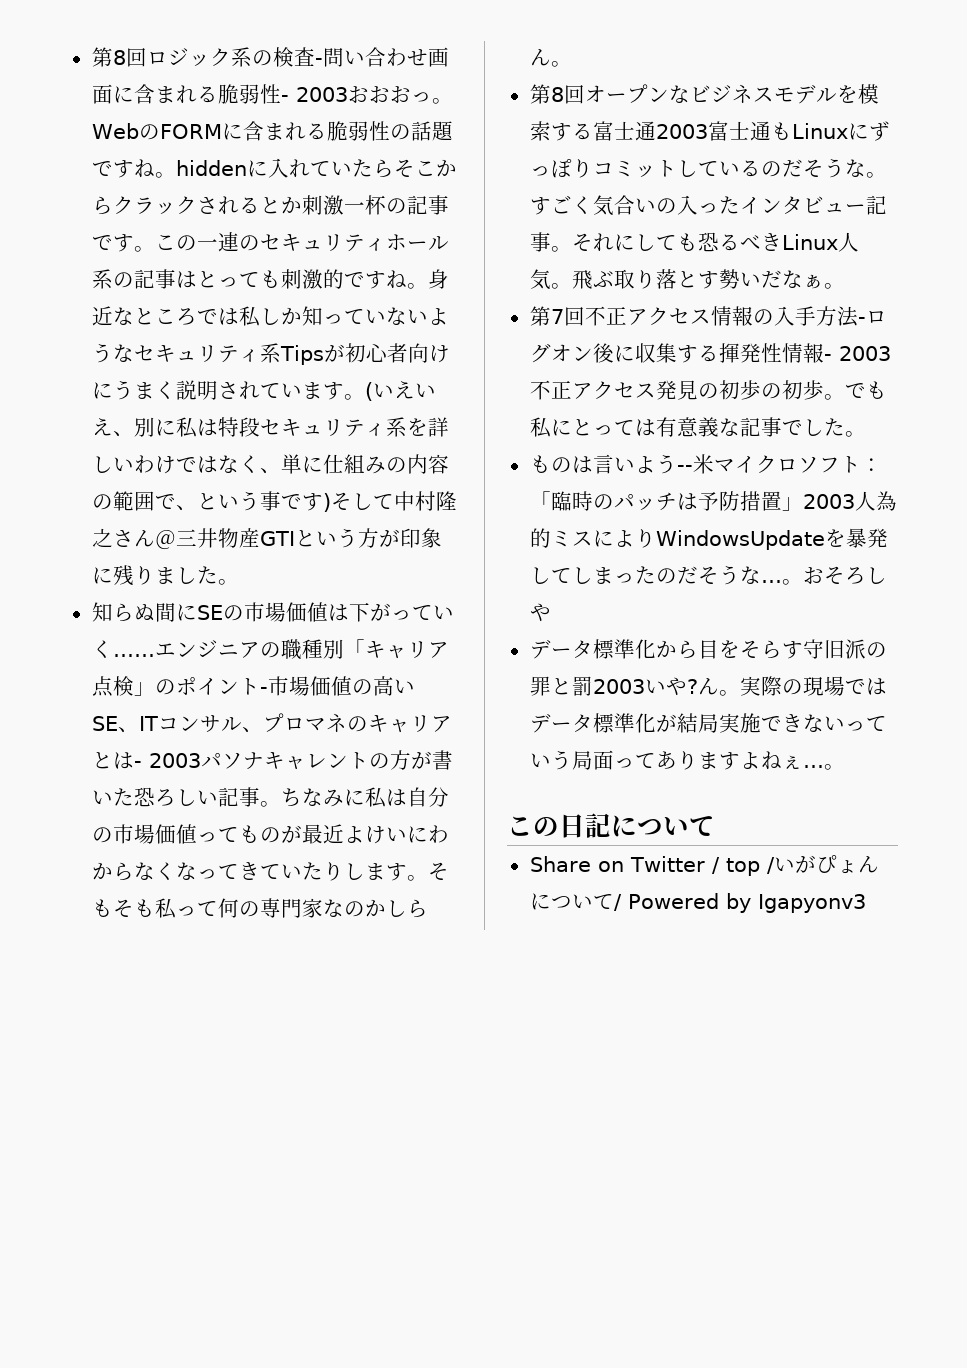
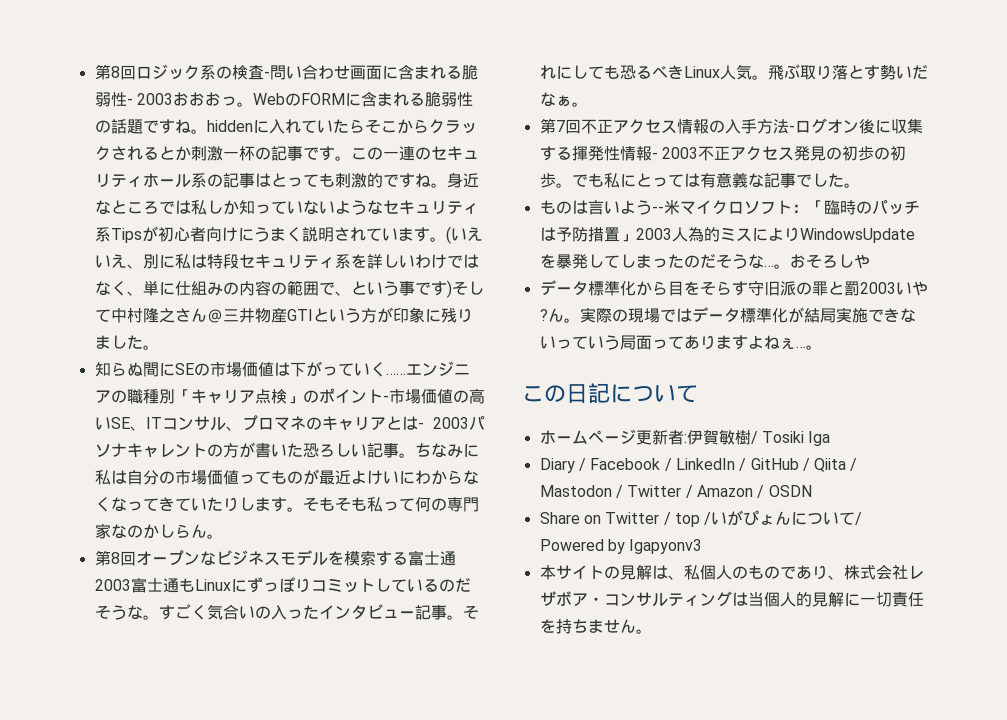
(715, 826) none -> [539,429,831,446] [539,458,858,473] [539,485,812,498] // ホームページ更新者:伊賀敏樹/ Tosiki Iga // Diary / Facebook / LinkedIn / GitHub / Qiita / Mastodon / Twitter / Amazon / OSDN
(866, 903) none -> [539,564,924,580] [539,591,924,607] [539,619,652,634] // 本サイトの見解は、私個人のものであり、株式会社レザボア・コンサルティングは当個人的見解に一切責任を持ちません。

